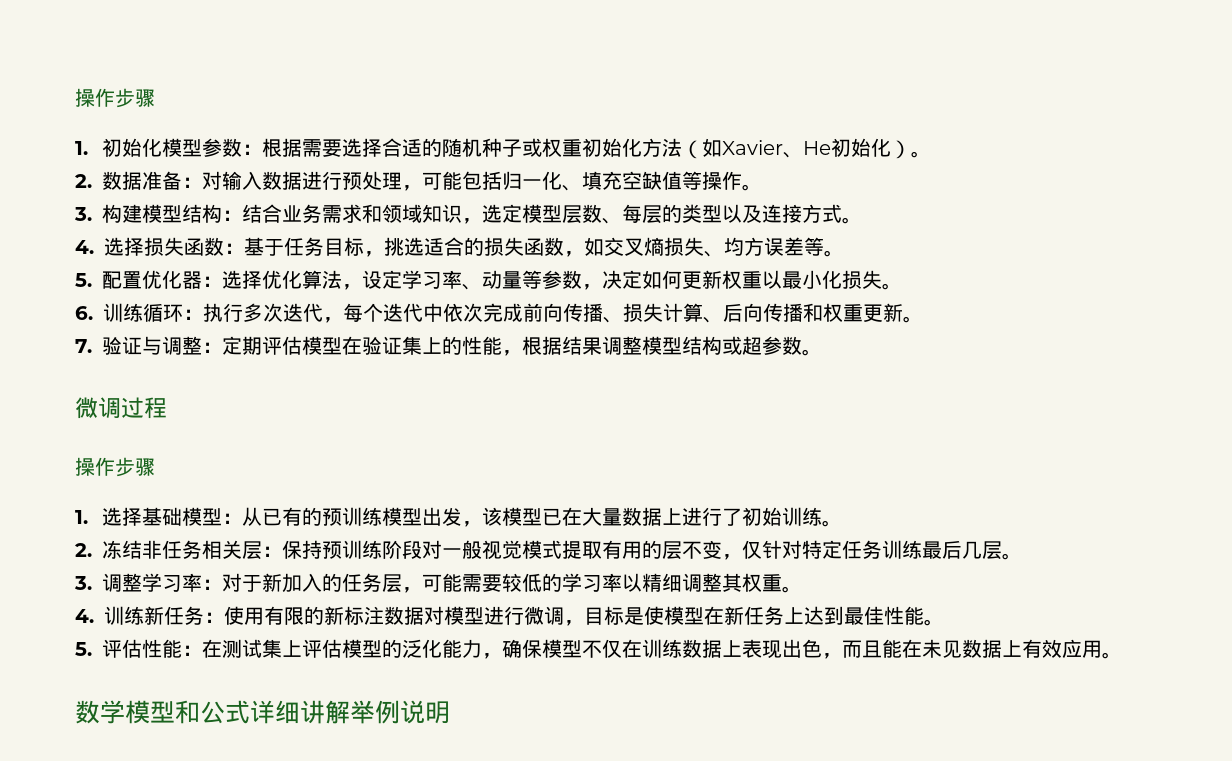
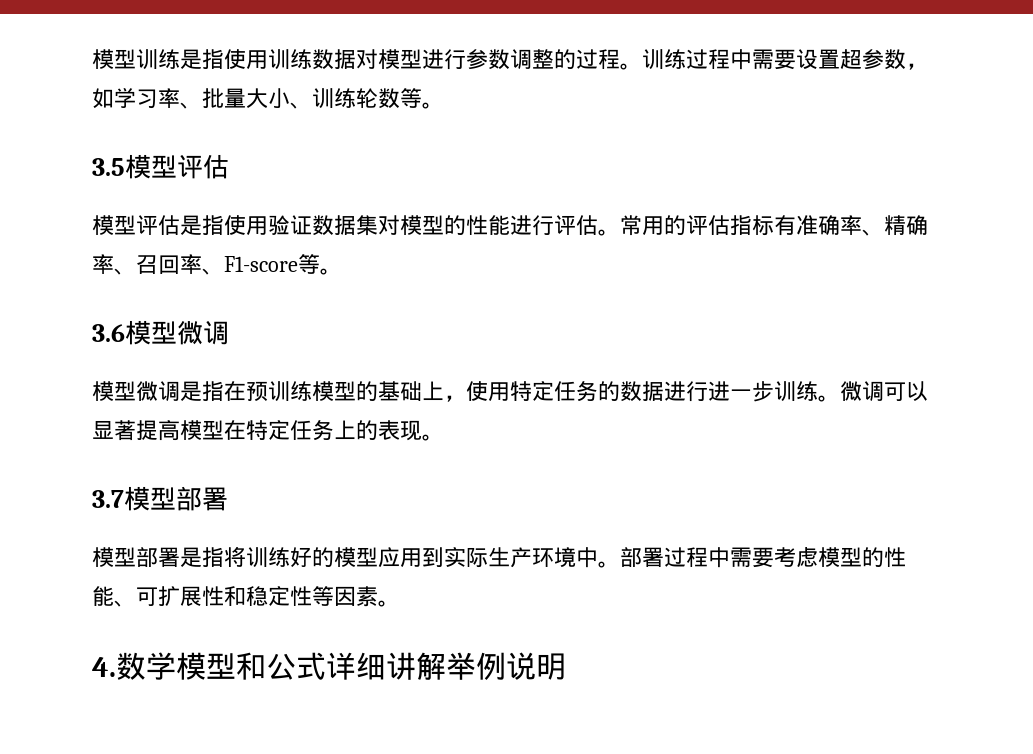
[75,88,155,108] [75,138,931,159] [75,171,762,191] [74,204,862,224] [75,237,844,257] [75,270,902,290] [75,303,923,323] [75,336,822,356] [75,397,167,419] [75,457,155,477] [75,507,842,527] [75,540,1022,560] [74,573,802,593] [75,606,944,626] [75,639,1122,659] 操作步骤 // 1.初始化模型参数：根据需要选择合适的随机种子或权重初始化方法（如Xavier、He初始化）。 // 2.数据准备：对输入数据进行预处理，可能包括归一化、填充空缺值等操作。 // 3.构建模型结构：结合业务需求和领域知识，选定模型层数、每层的类型以及连接方式。 // 4.选择损失函数：基于任务目标，挑选适合的损失函数，如交叉熵损失、均方误差等。 // 5.配置优化器：选择优化算法，设定学习率、动量等参数，决定如何更新权重以最小化损失。 // 6.训练循环：执行多次迭代，每个迭代中依次完成前向传播、损失计算、后向传播和权重更新。 // 7.验证与调整：定期评估模型在验证集上的性能，根据结果调整模型结构或超参数。 // 微调过程 // 操作步骤 // 1.选择基础模型：从已有的预训练模型出发，该模型已在大量数据上进行了初始训练。 // 2.冻结非任务相关层：保持预训练阶段对一般视觉模式提取有用的层不变，仅针对特定任务训练最后几层。 // 3.调整学习率：对于新加入的任务层，可能需要较低的学习率以精细调整其权重。 // 4.训练新任务：使用有限的新标注数据对模型进行微调，目标是使模型在新任务上达到最佳性能。 // 5.评估性能：在测试集上评估模型的泛化能力，确保模型不仅在训练数据上表现出色，而且能在未见数据上有效应用。 // -> [92,49,928,70] [92,88,444,109] [92,154,229,179] [92,215,928,236] [92,254,342,275] [92,320,229,345] [92,381,928,402] [92,420,444,441] [92,486,228,511] [92,546,906,568] [92,586,400,607] [92,657,116,677] 模型训练是指使用训练数据对模型进行参数调整的过程。训练过程中需要设置超参数，如学习率、批量大小、训练轮数等。 // 3.5模型评估 // 模型评估是指使用验证数据集对模型的性能进行评估。常用的评估指标有准确率、精确率、召回率、F1-score等。 // 3.6模型微调 // 模型微调是指在预训练模型的基础上，使用特定任务的数据进行进一步训练。微调可以显著提高模型在特定任务上的表现。 // 3.7模型部署 // 模型部署是指将训练好的模型应用到实际生产环境中。部署过程中需要考虑模型的性能、可扩展性和稳定性等因素。 // 4.

